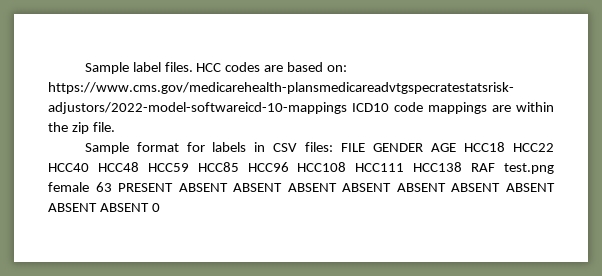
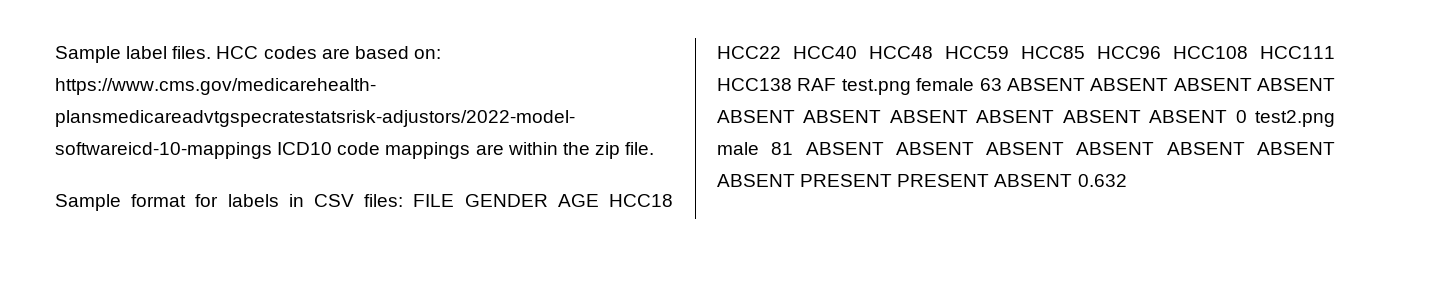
[118,183,174,192] PRESENT -> [1006,78,1085,91] ABSENT
(160, 207) none -> [1255,110,1335,127] [717,142,1335,155] [717,174,1127,187] test2.png male 81 ABSENT ABSENT ABSENT ABSENT ABSENT ABSENT ABSENT PRESENT PRESENT ABSENT 0.632

